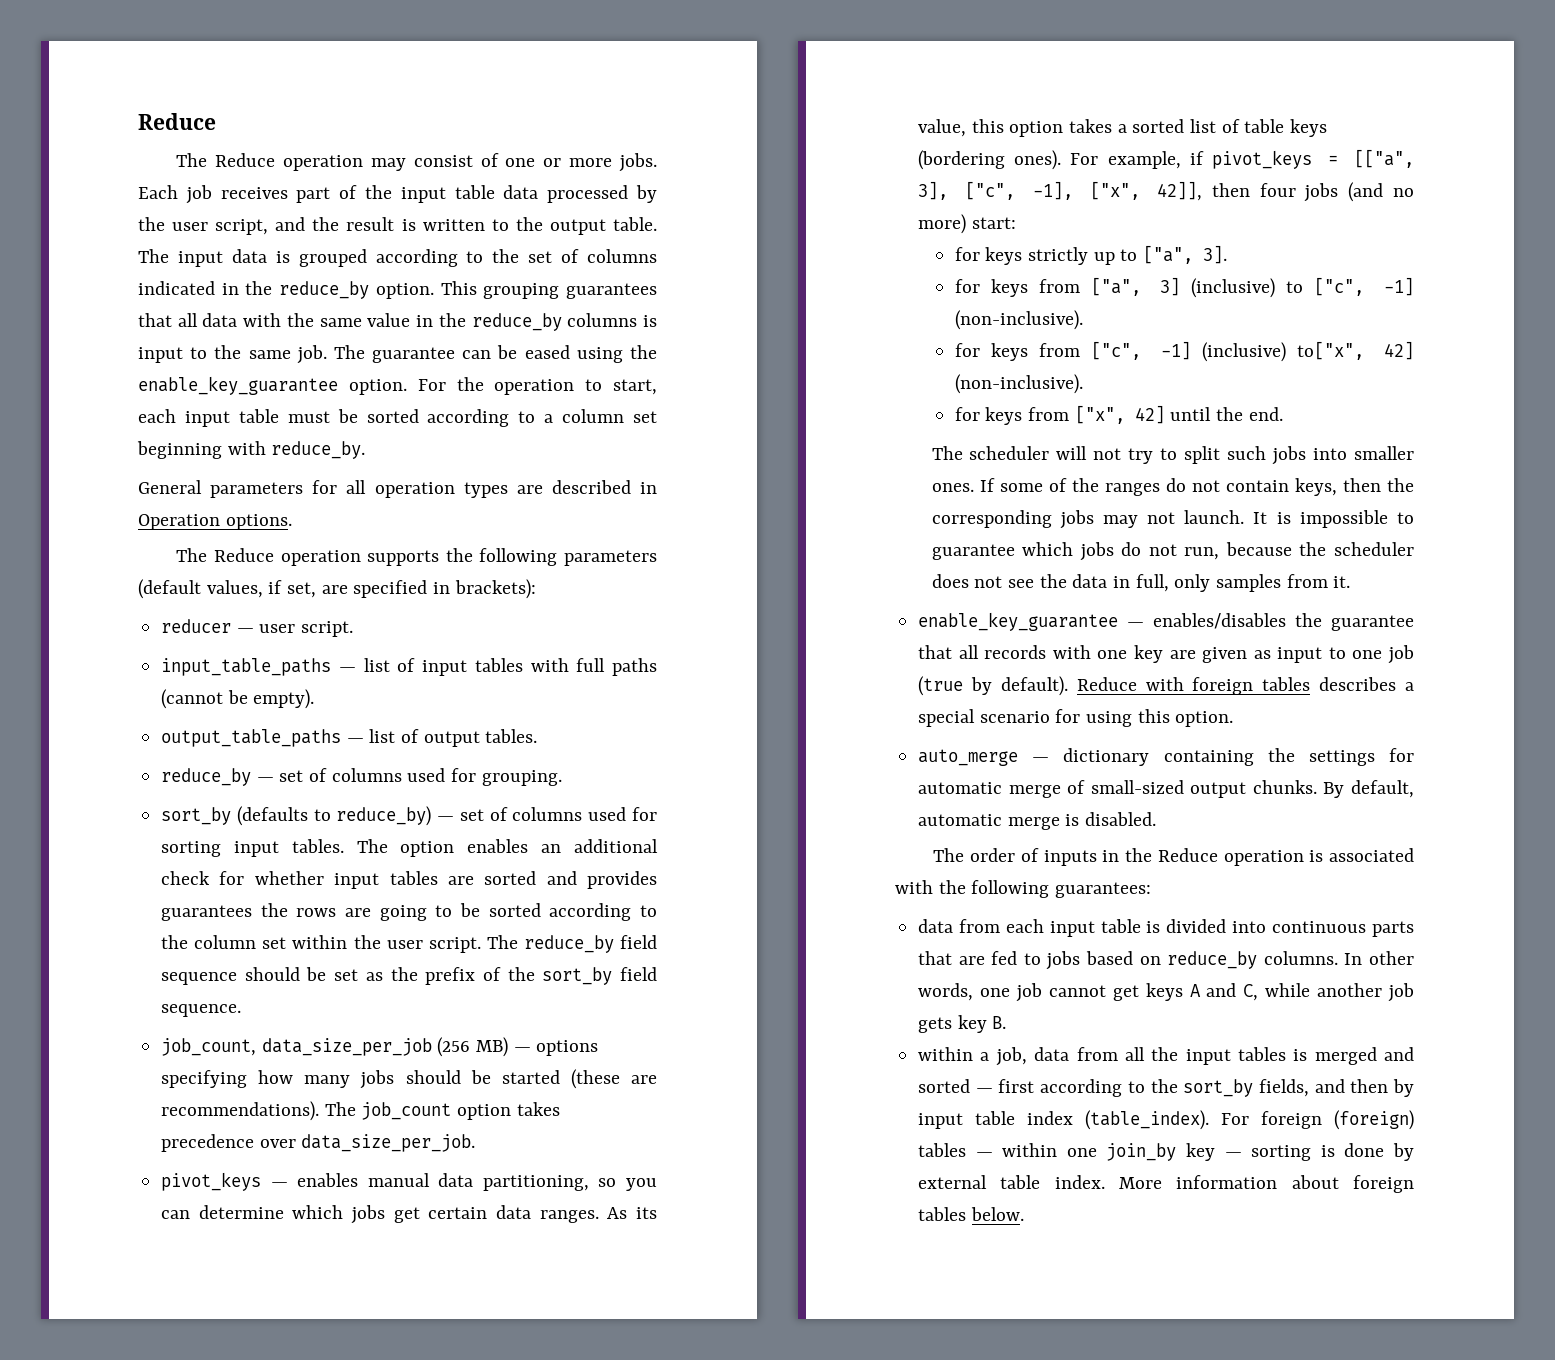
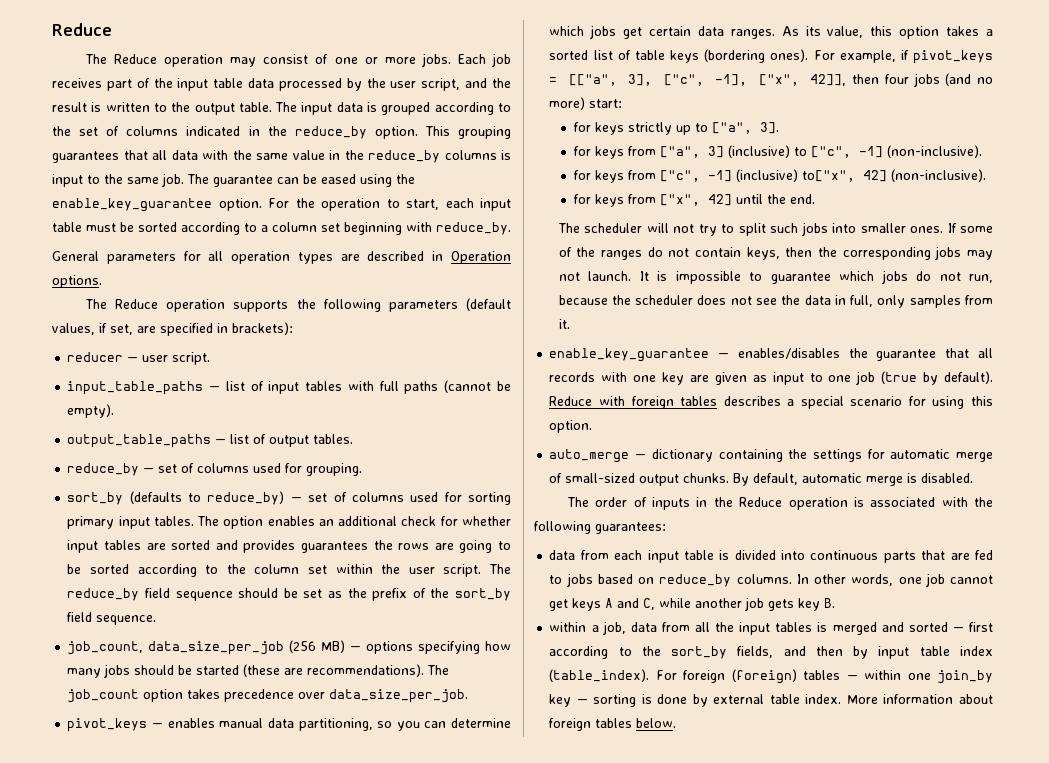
(222, 849) none -> [67,516,115,529] primary

